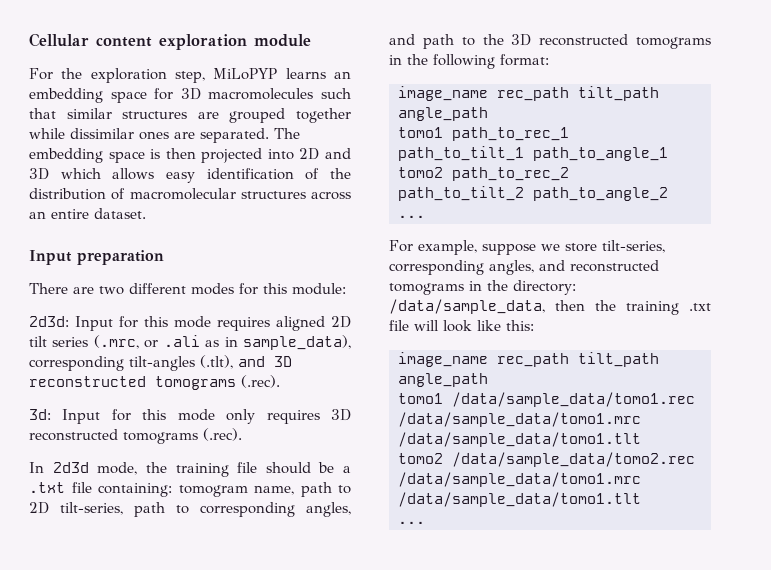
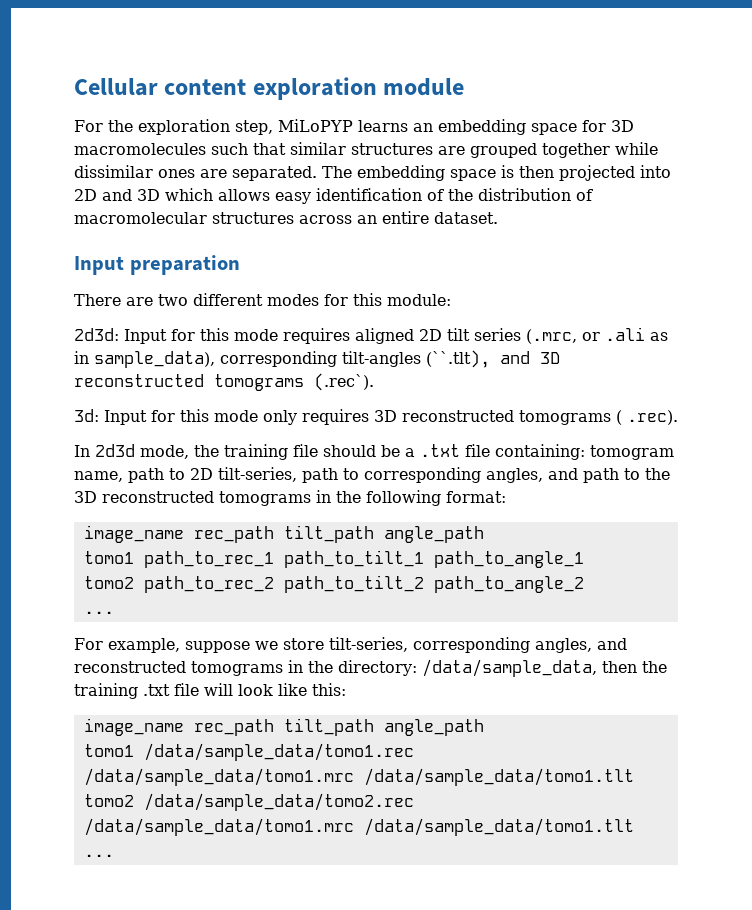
[200,355,233,369] (.tlt), -> [426,350,490,368] (``.tlt),
[241,375,280,388] (.rec). -> [314,373,374,391] (.rec`).
[203,428,242,441] (.rec). -> [616,410,678,425] ( .rec).

